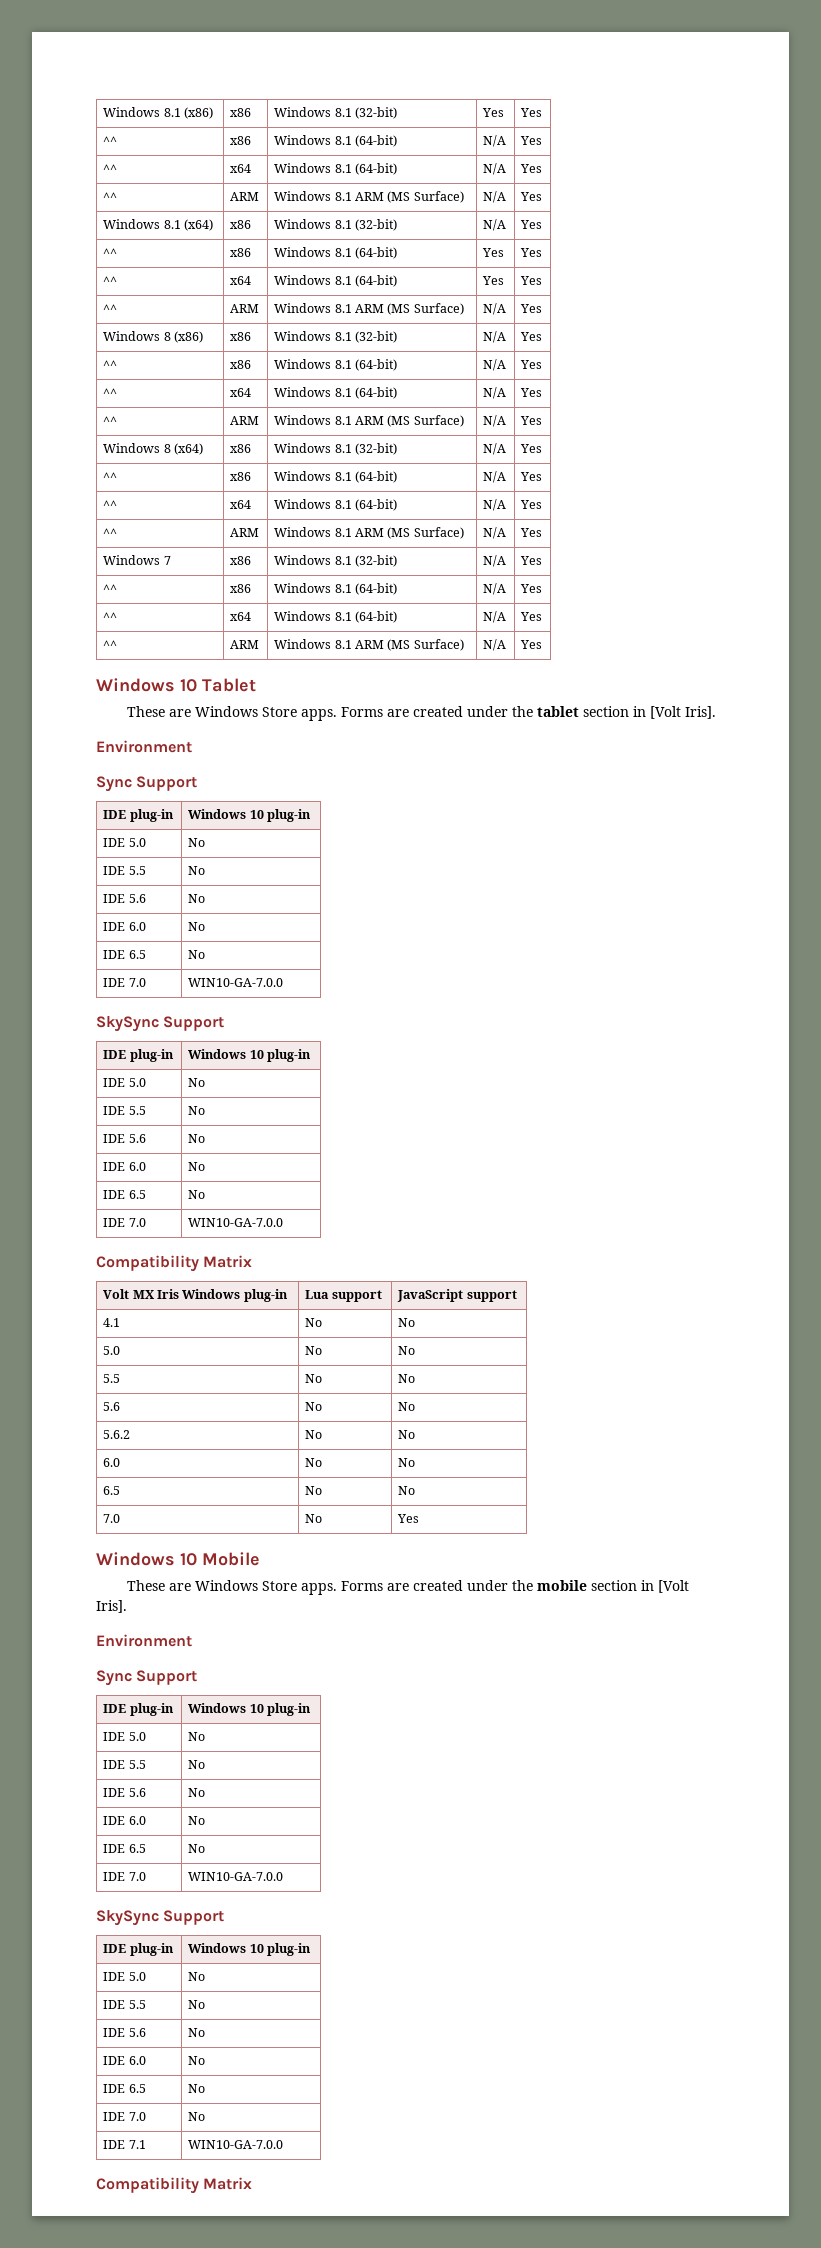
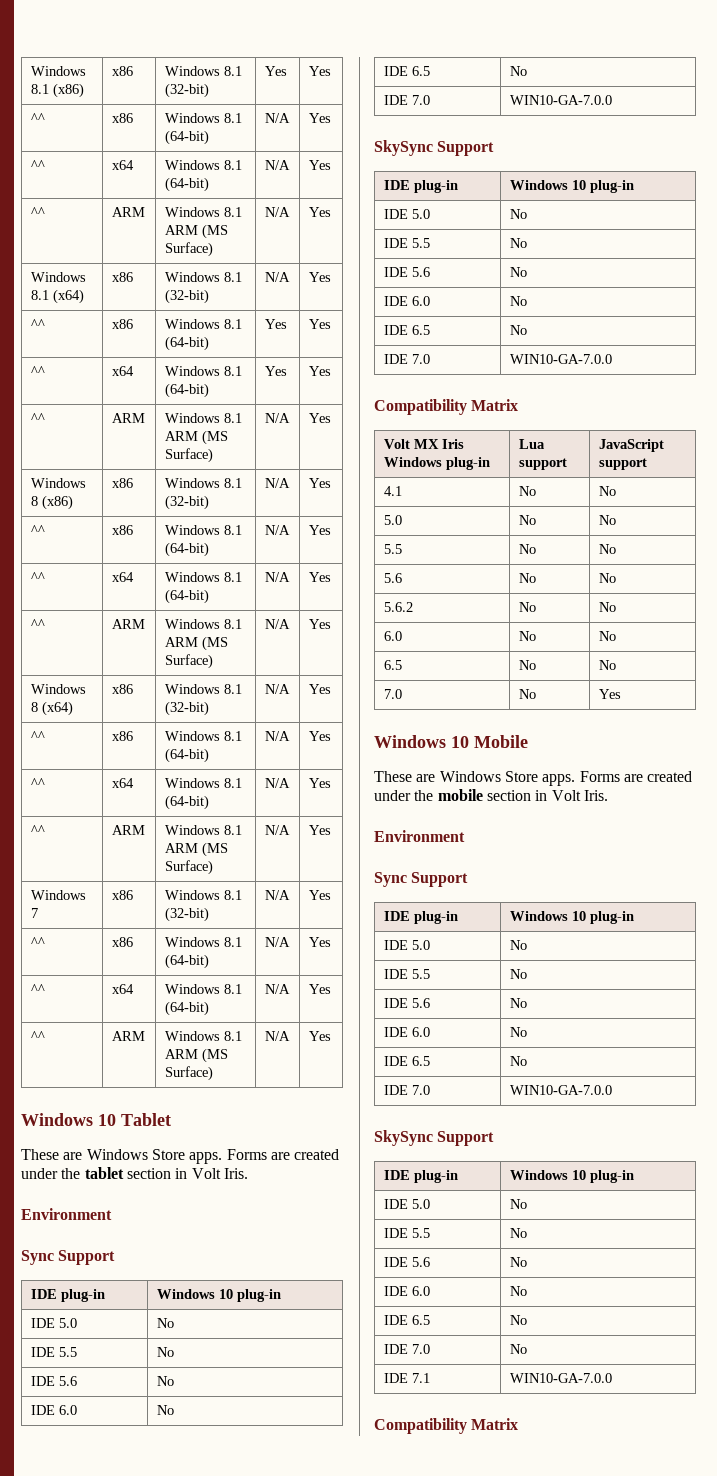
[650,706,717,719] [Volt Iris]. -> [191,1168,248,1179] Volt Iris.
[658,1580,690,1593] [96,1600,127,1613] [Volt Iris]. -> [551,790,608,801] Volt Iris.

